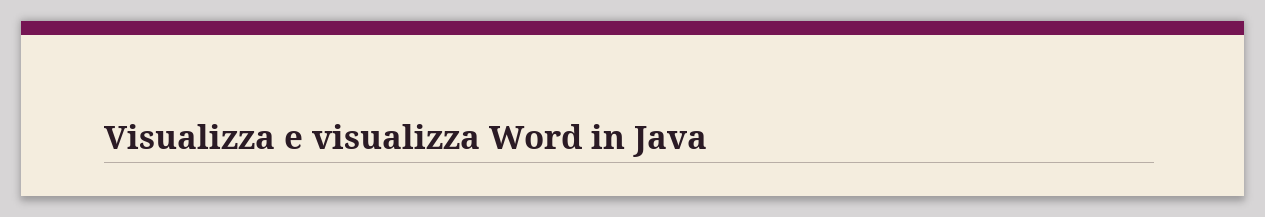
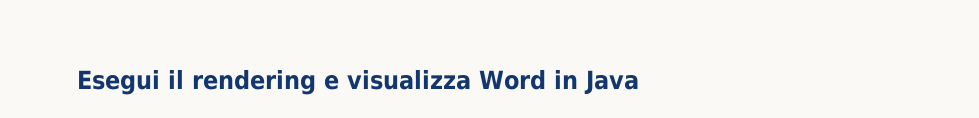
[104,124,275,149] Visualizza -> [77,70,316,95] Esegui il rendering

